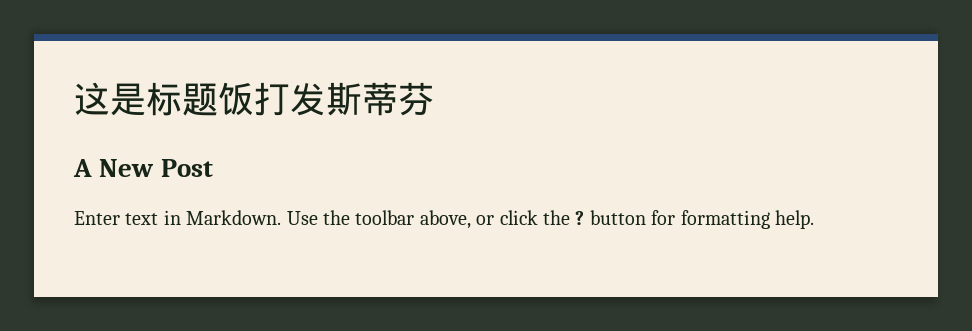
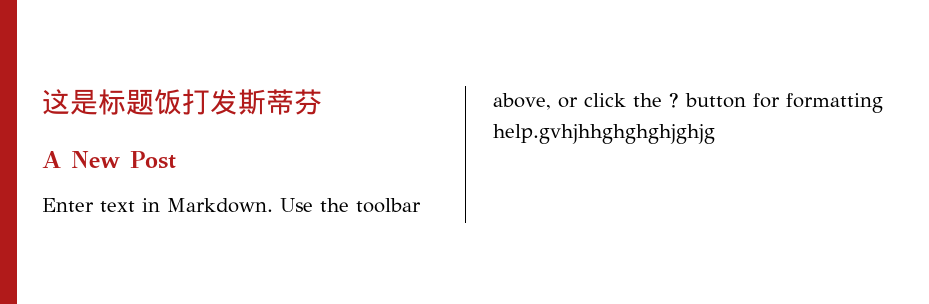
[774,210,814,229] help. -> [493,124,715,144] help.gvhjhhghghghjghjg

